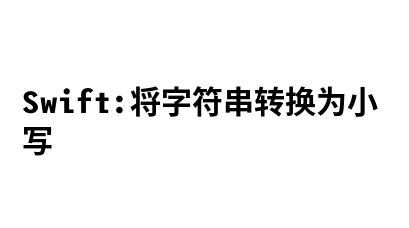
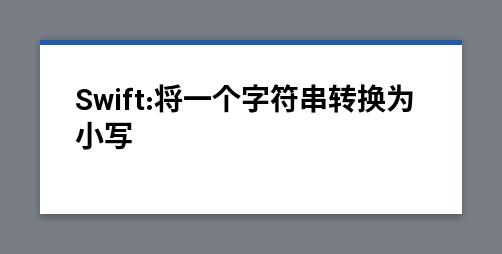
(161, 101) none -> [183,85,241,113] 一个

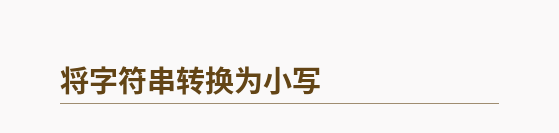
[75,84,241,113] Swift:将一个 -> [60,66,89,95] 将

